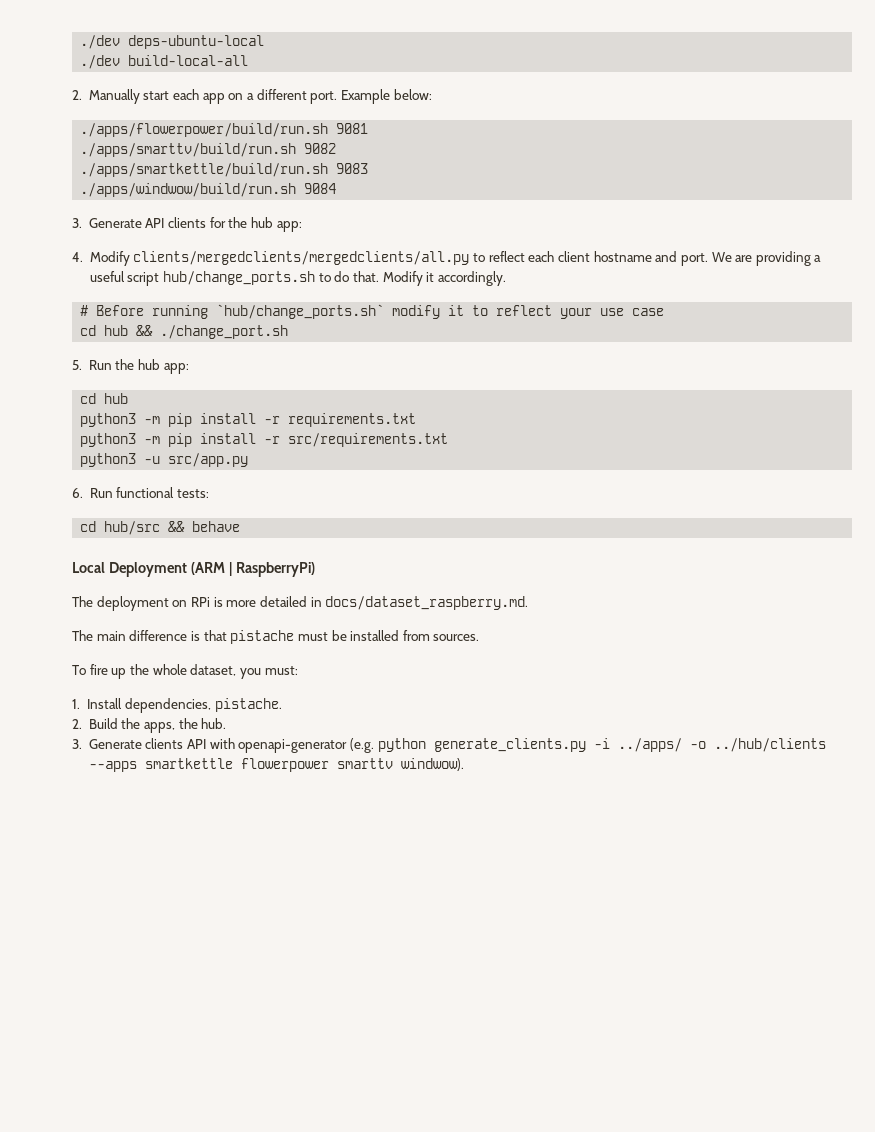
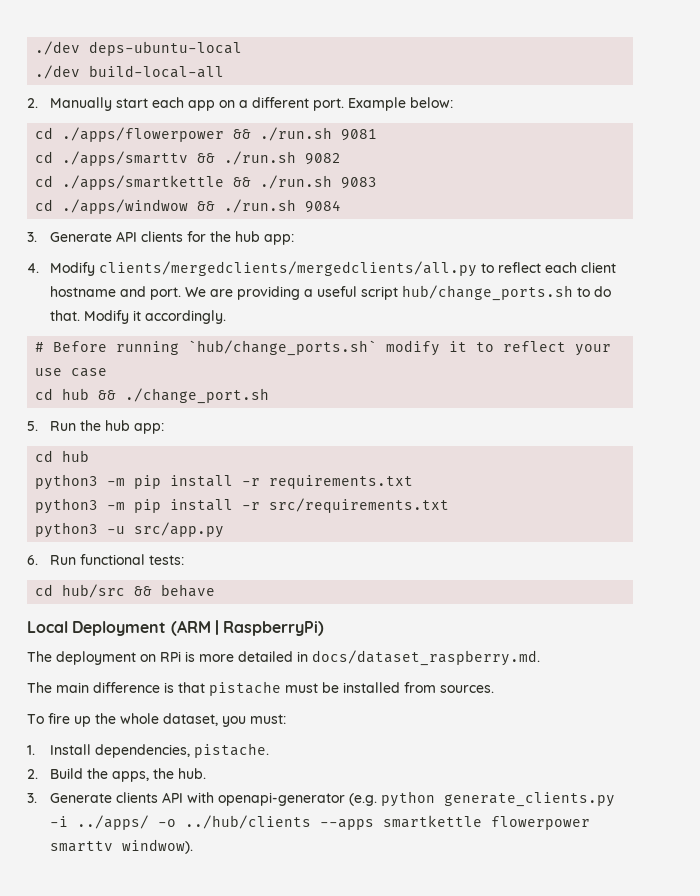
[80,123,369,137] [80,143,337,157] [80,163,369,177] [80,183,297,197] ./apps/flowerpower/build/run.sh 9081 // ./apps/smarttv/build/run.sh 9082 // ./apps/smartkettle/build/run.sh 9083 // ./apps/windwow/build/run.sh -> [35,127,378,142] [35,151,342,166] [35,175,378,190] [35,199,297,214] cd ./apps/flowerpower && ./run.sh 9081 // cd ./apps/smarttv && ./run.sh 9082 // cd ./apps/smartkettle && ./run.sh 9083 // cd ./apps/windwow && ./run.sh

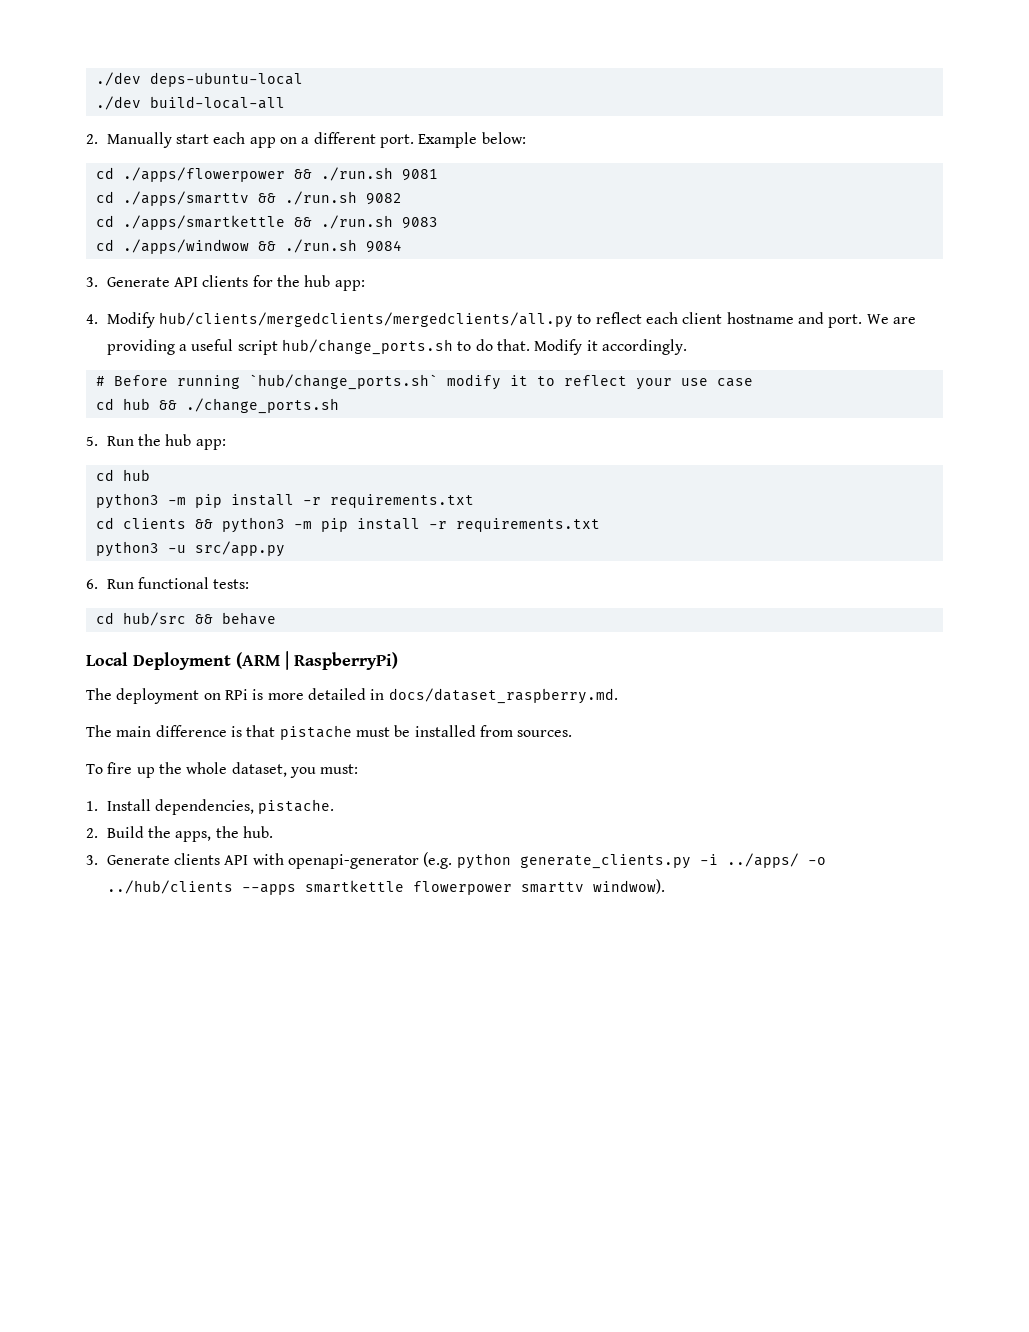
[99,261,478,277] clients/mergedclients/mergedclients/all.py -> [159,312,574,328] hub/clients/mergedclients/mergedclients/all.py
[125,388,270,404] ./change_port.sh -> [185,398,339,414] ./change_ports.sh
[35,498,450,514] python3 -m pip install -r src/requirements.txt -> [95,517,600,533] cd clients && python3 -m pip install -r requirements.txt

